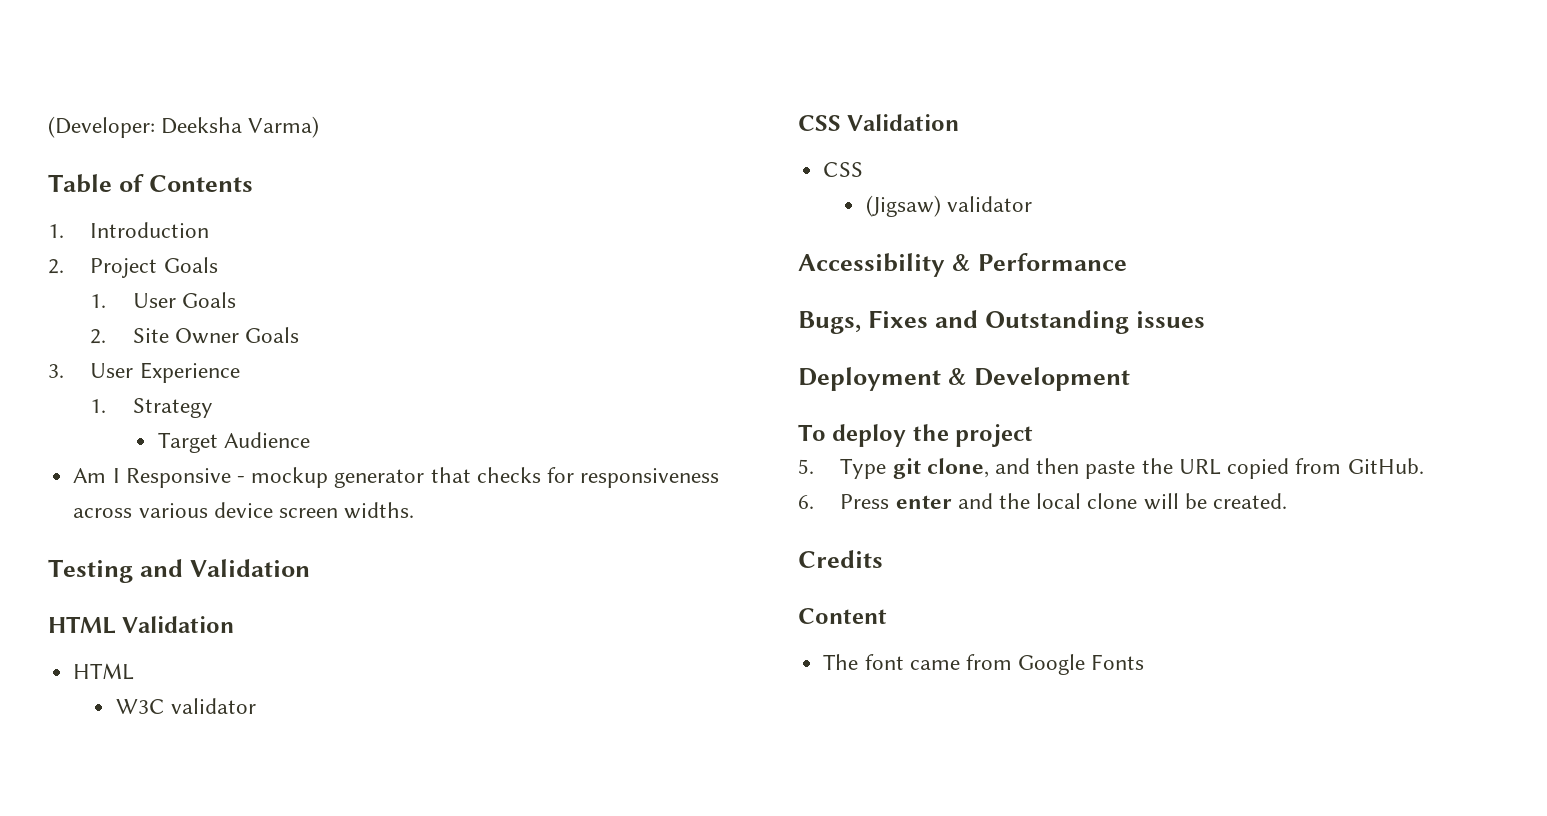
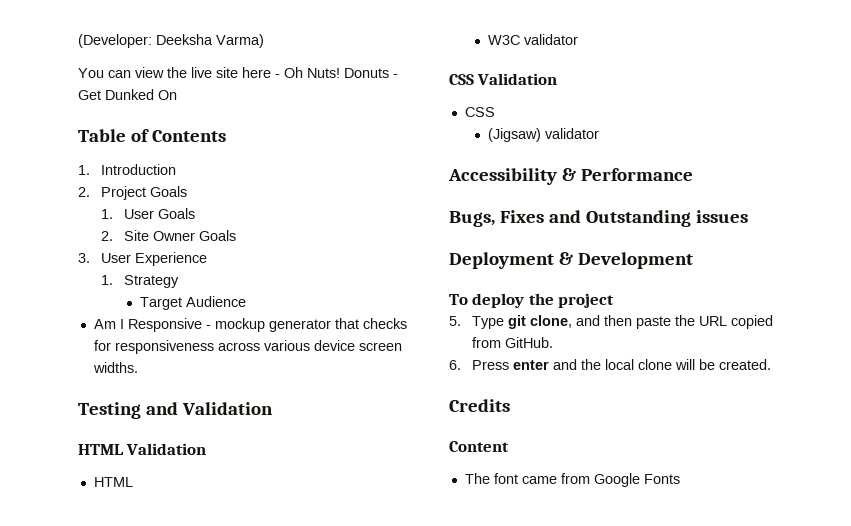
(320, 127) none -> [78,67,398,78] [78,89,177,100] // You can view the live site here - Oh Nuts! Donuts - Get Dunked On

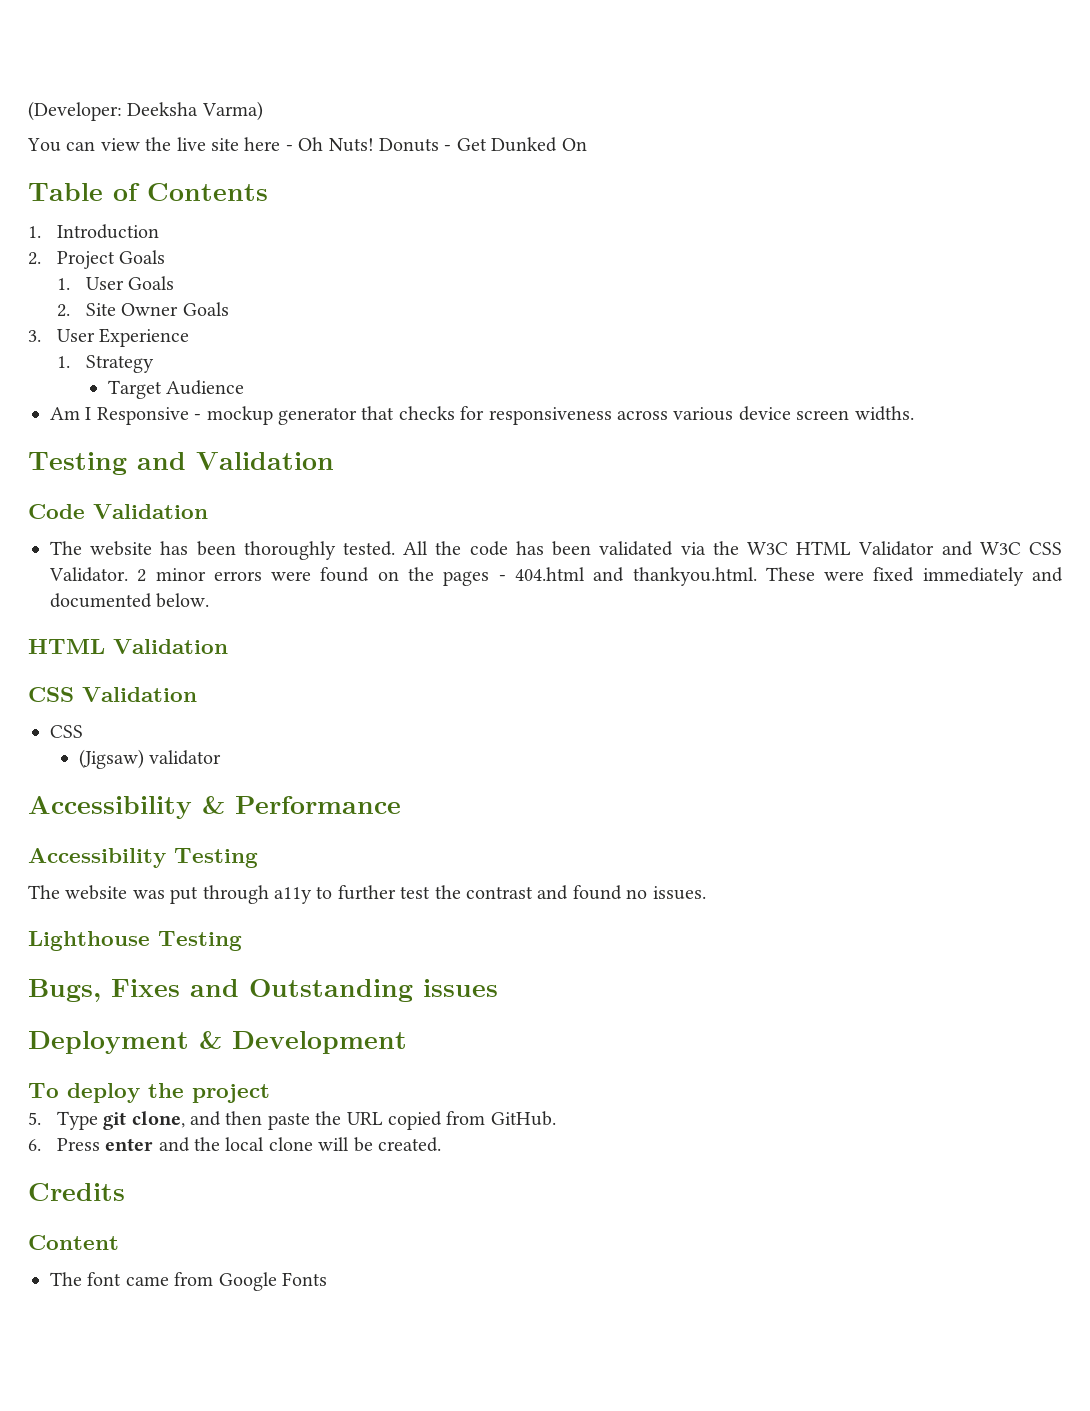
(273, 408) none -> [28,504,208,519] [50,541,1062,560] [49,567,1063,586] [50,593,210,608] // Code Validation // The website has been thoroughly tested. All the code has been validated via the W3C HTML Validator and W3C CSS Validator. 2 minor errors were found on the pages - 404.html and thankyou.html. These were fixed immediately and documented below.
[93,477,133,487] [488,34,579,45] // HTML // W3C validator -> (228, 646) none
(693, 174) none -> [28,848,258,868] [28,885,706,904] [28,931,242,951] // Accessibility Testing // The website was put through a11y to further test the contrast and found no issues. // Lighthouse Testing

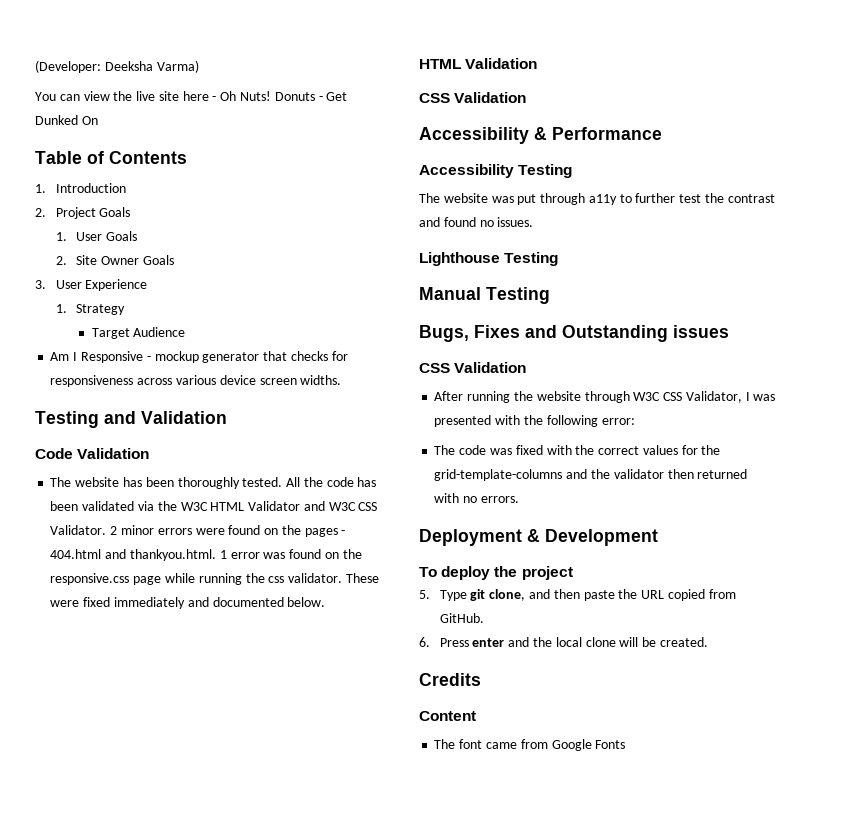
(757, 576) none -> [219,549,362,559] [50,573,343,585] 1 error was found on the responsive.css page while running the css validator.
[50,725,83,738] [78,749,222,769] // CSS // (Jigsaw) validator -> (527, 97) none
(242, 941) none -> [419,287,550,304] // Manual Testing
(498, 988) none -> [419,362,527,373] [434,391,776,403] [434,415,635,427] [434,445,721,455] [434,469,748,481] [434,493,519,503] // CSS Validation // After running the website through W3C CSS Validator, I was presented with the following error: // The code was fixed with the correct values for the grid-template-columns and the validator then returned with no errors.

